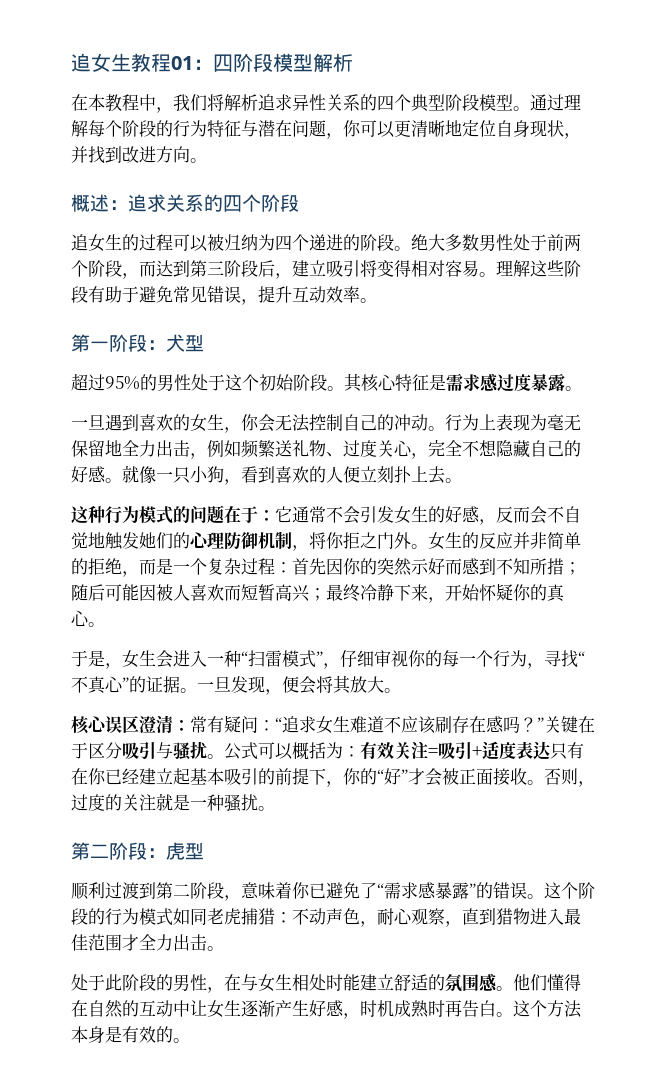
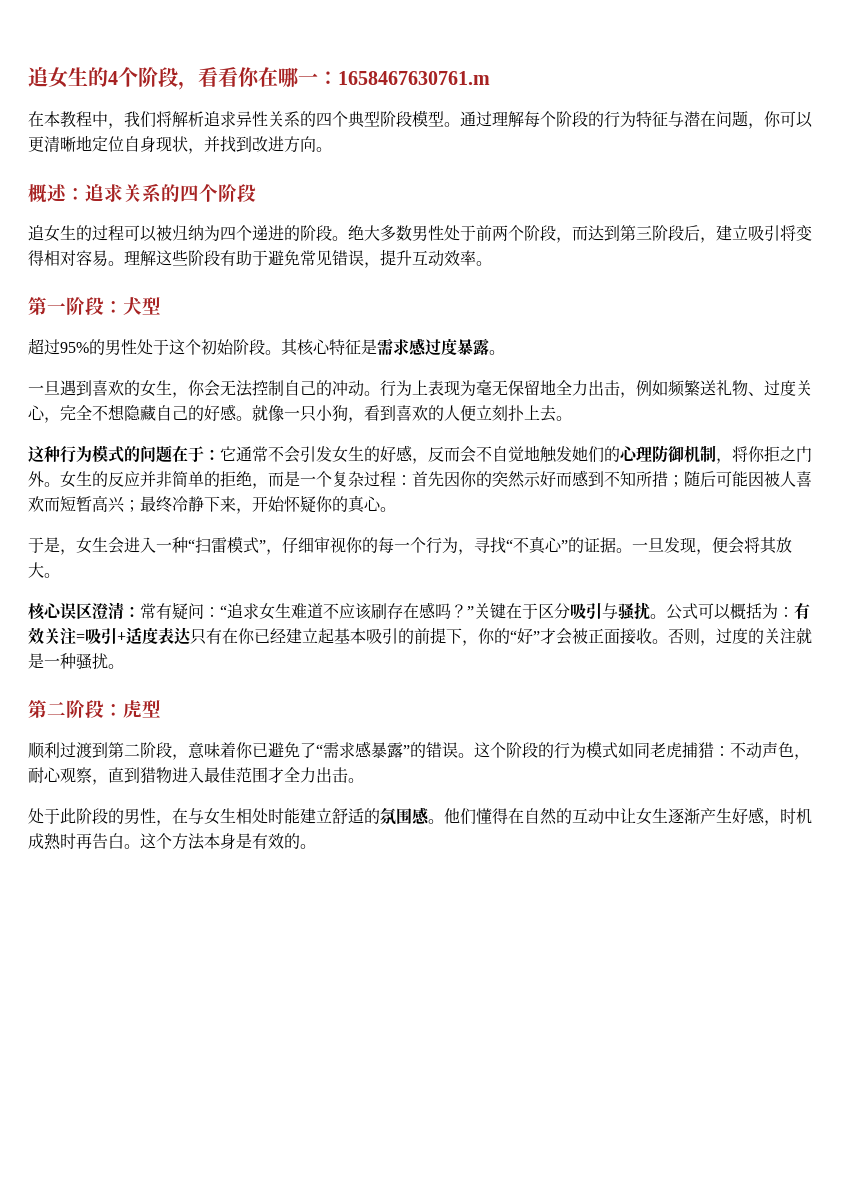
[71,53,353,72] 追女生教程01：四阶段模型解析 -> [28,67,490,90] 追女生的4个阶段，看看你在哪一：1658467630761.m

